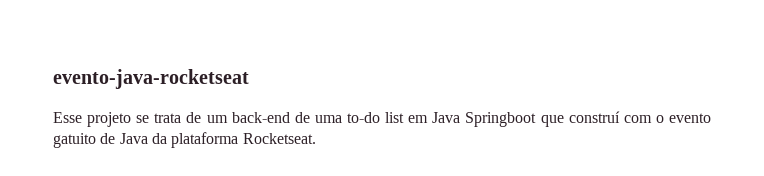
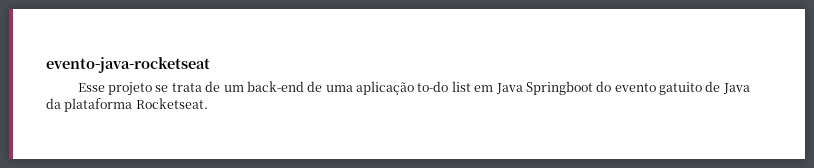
(342, 119) none -> [356,81,415,95] aplicação
[540,111,664,127] que construí com o -> [596,81,612,92] do

